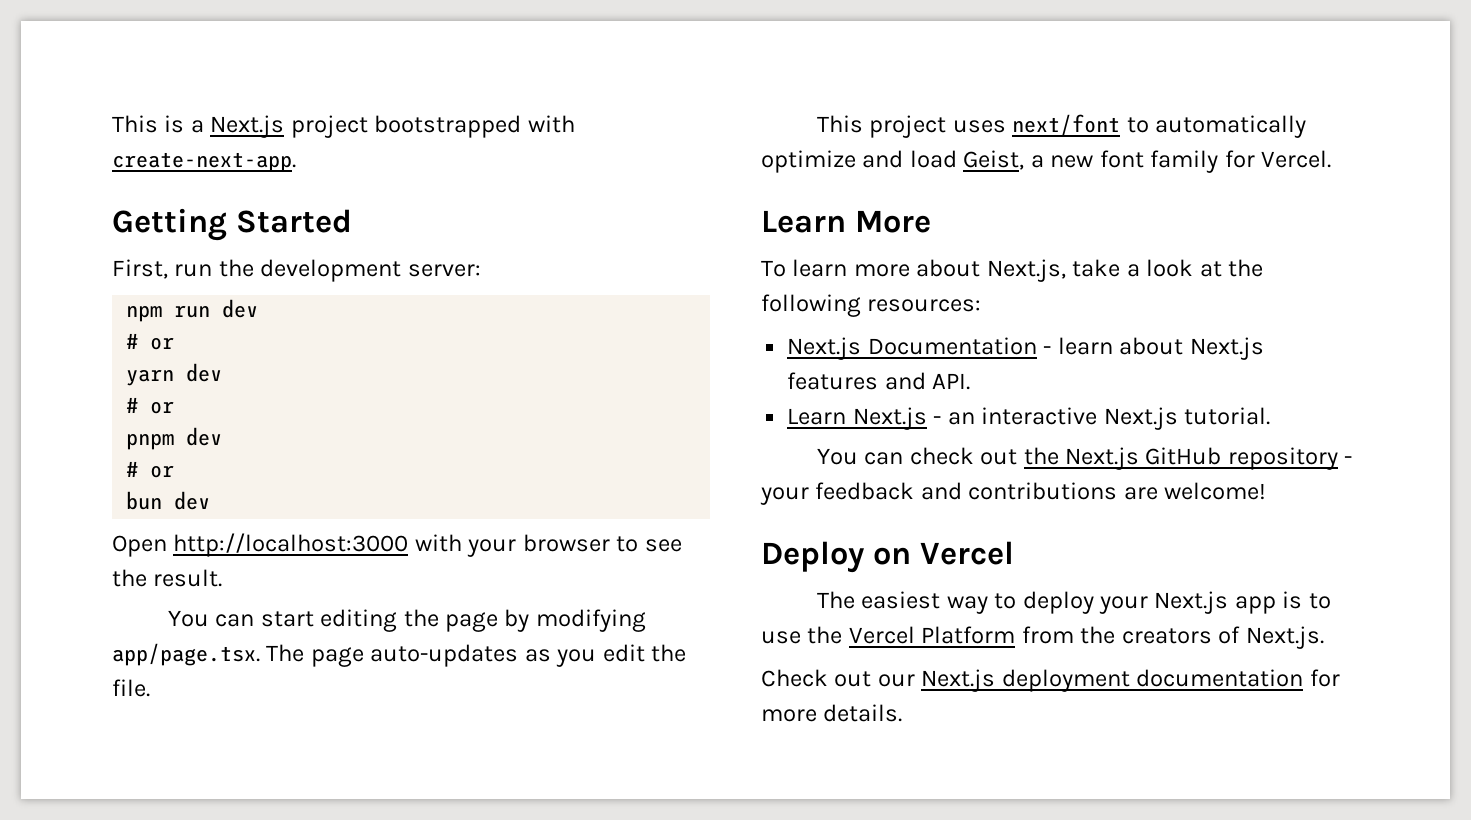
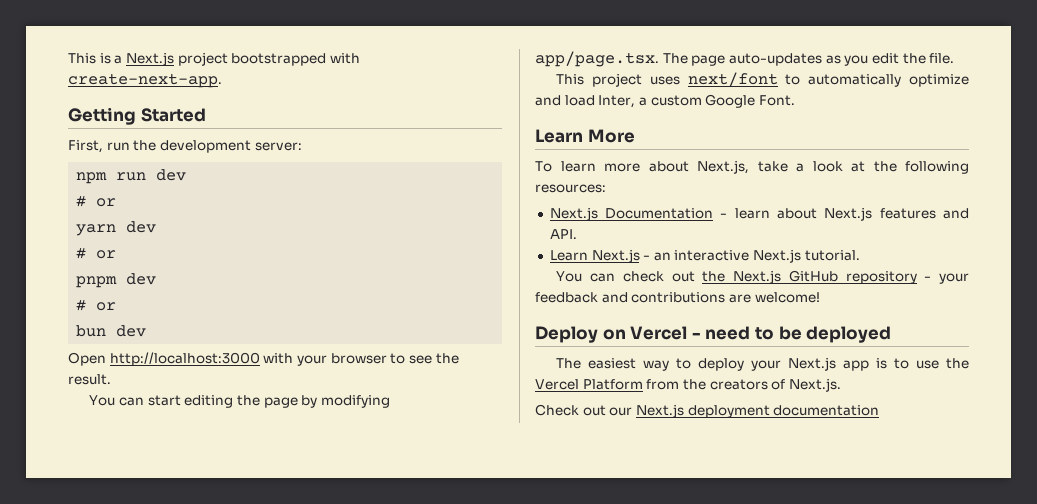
[963,150,1332,173] Geist, a new font family for Vercel. -> [598,94,795,108] Inter, a custom Google Font.
(1014, 553) none -> [691,326,892,343] - need to be deployed
[1309,669,1340,687] [761,704,903,722] for more details. -> (880, 410) none

